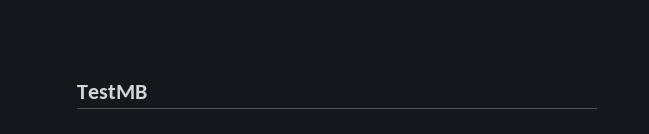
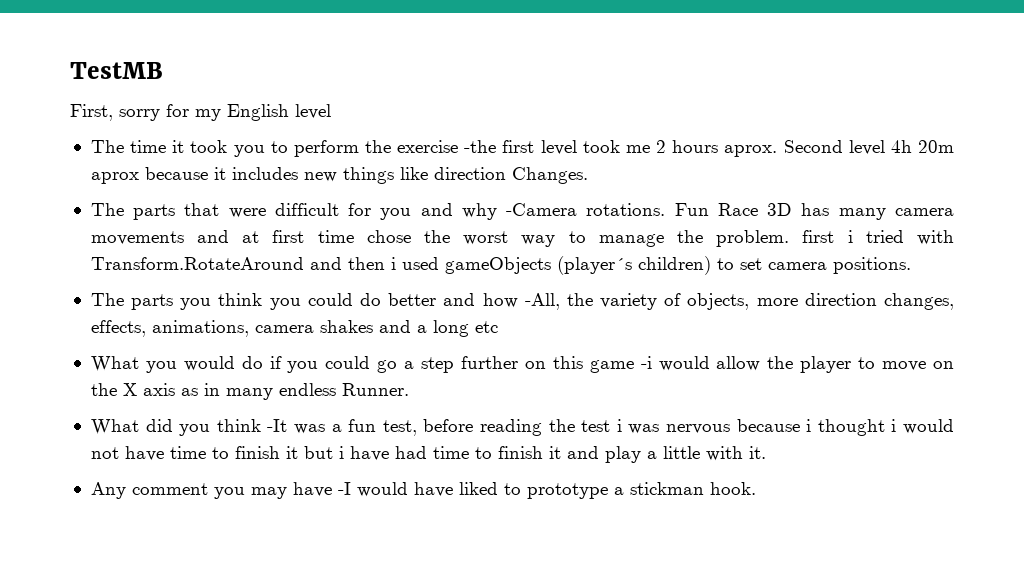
(147, 92) none -> [70,104,331,121] [90,140,954,157] [90,167,588,184] [90,203,955,220] [90,230,955,247] [90,256,911,275] [90,293,954,310] [90,320,498,337] [90,356,954,373] [90,383,409,400] [90,419,955,436] [90,446,766,463] [90,482,756,499] // First, sorry for my English level // The time it took you to perform the exercise -the first level took me 2 hours aprox. Second level 4h 20m aprox because it includes new things like direction Changes. // The parts that were difficult for you and why -Camera rotations. Fun Race 3D has many camera movements and at first time chose the worst way to manage the problem. first i tried with Transform.RotateAround and then i used gameObjects (player´s children) to set camera positions. // The parts you think you could do better and how -All, the variety of objects, more direction changes, effects, animations, camera shakes and a long etc // What you would do if you could go a step further on this game -i would allow the player to move on the X axis as in many endless Runner. // What did you think -It was a fun test, before reading the test i was nervous because i thought i would not have time to finish it but i have had time to finish it and play a little with it. // Any comment you may have -I would have liked to prototype a stickman hook.

